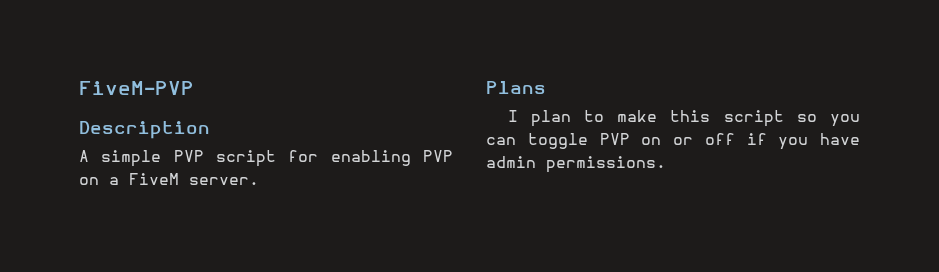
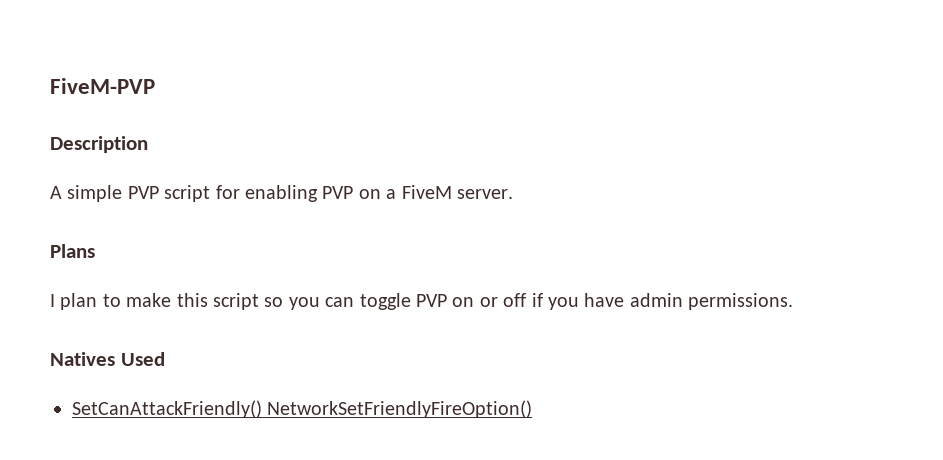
(666, 164) none -> [50,352,165,366] [72,400,533,418] // Natives Used // SetCanAttackFriendly() NetworkSetFriendlyFireOption()

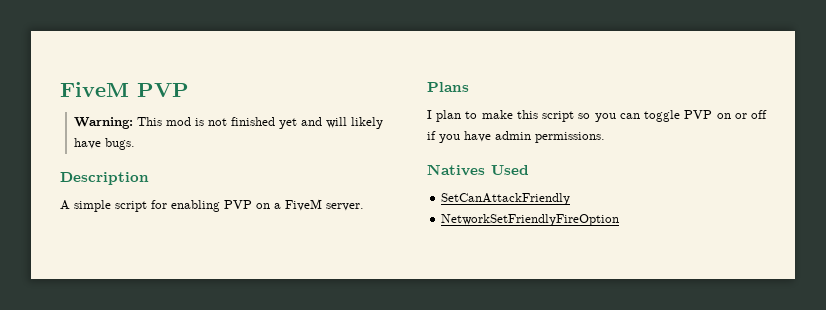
[50,78,155,94] FiveM-PVP -> [60,82,189,97] [74,117,384,129] [74,138,136,150] FiveM PVP // Warning: This mod is not finished yet and will likely have bugs.
[127,186,159,199] PVP -> (111, 206) none
[72,400,533,418] SetCanAttackFriendly() NetworkSetFriendlyFireOption() -> [441,193,571,205] [441,214,620,226] SetCanAttackFriendly // NetworkSetFriendlyFireOption

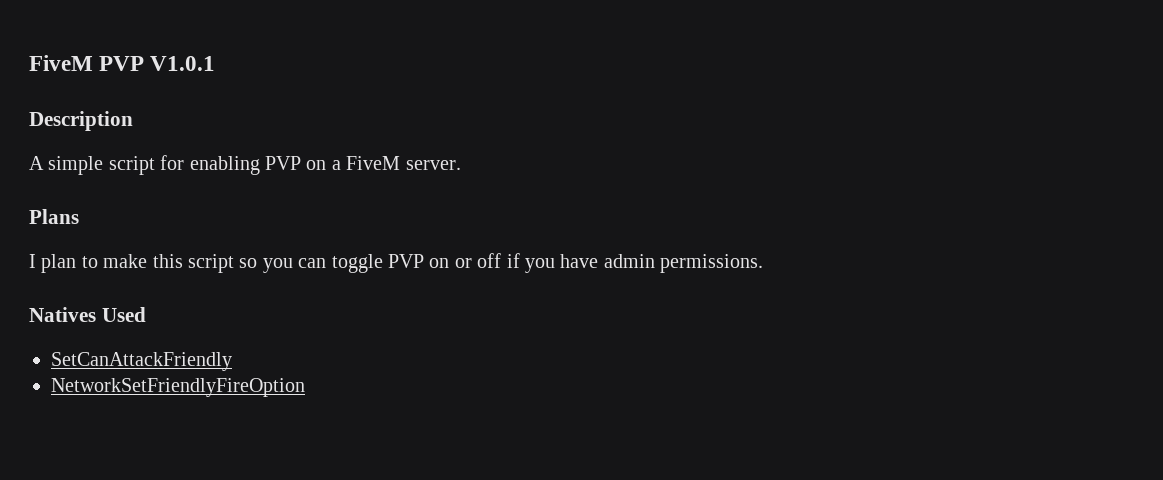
[74,117,384,129] [74,138,136,150] // Warning: This mod is not finished yet and will likely have bugs. -> [150,56,216,71] V1.0.1

